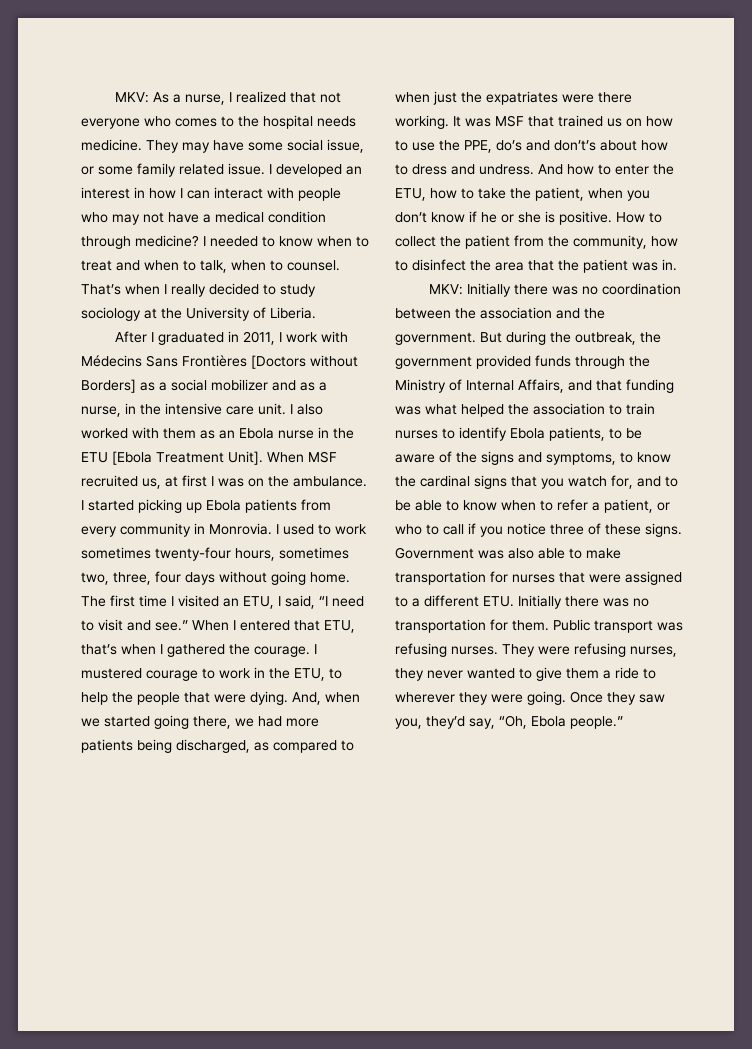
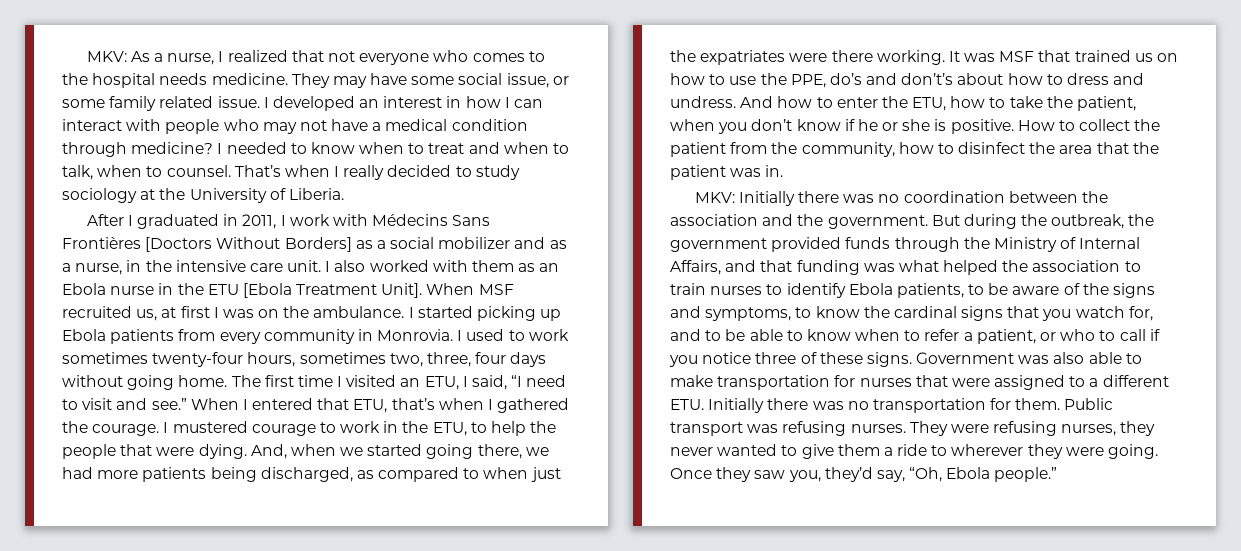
[310,355,358,367] without -> [216,237,281,249] Without

